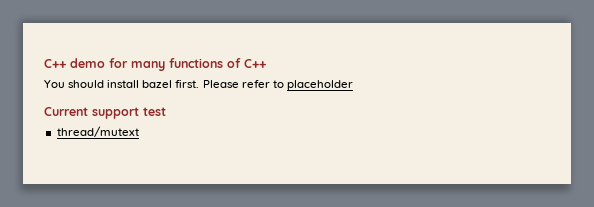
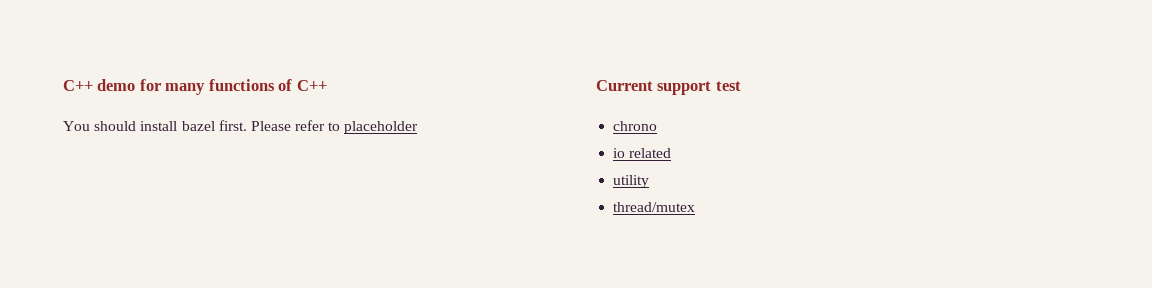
[56,126,139,137] thread/mutext -> [613,121,658,131] [613,148,672,158] [613,175,650,188] [613,202,696,212] chrono // io related // utility // thread/mutex

